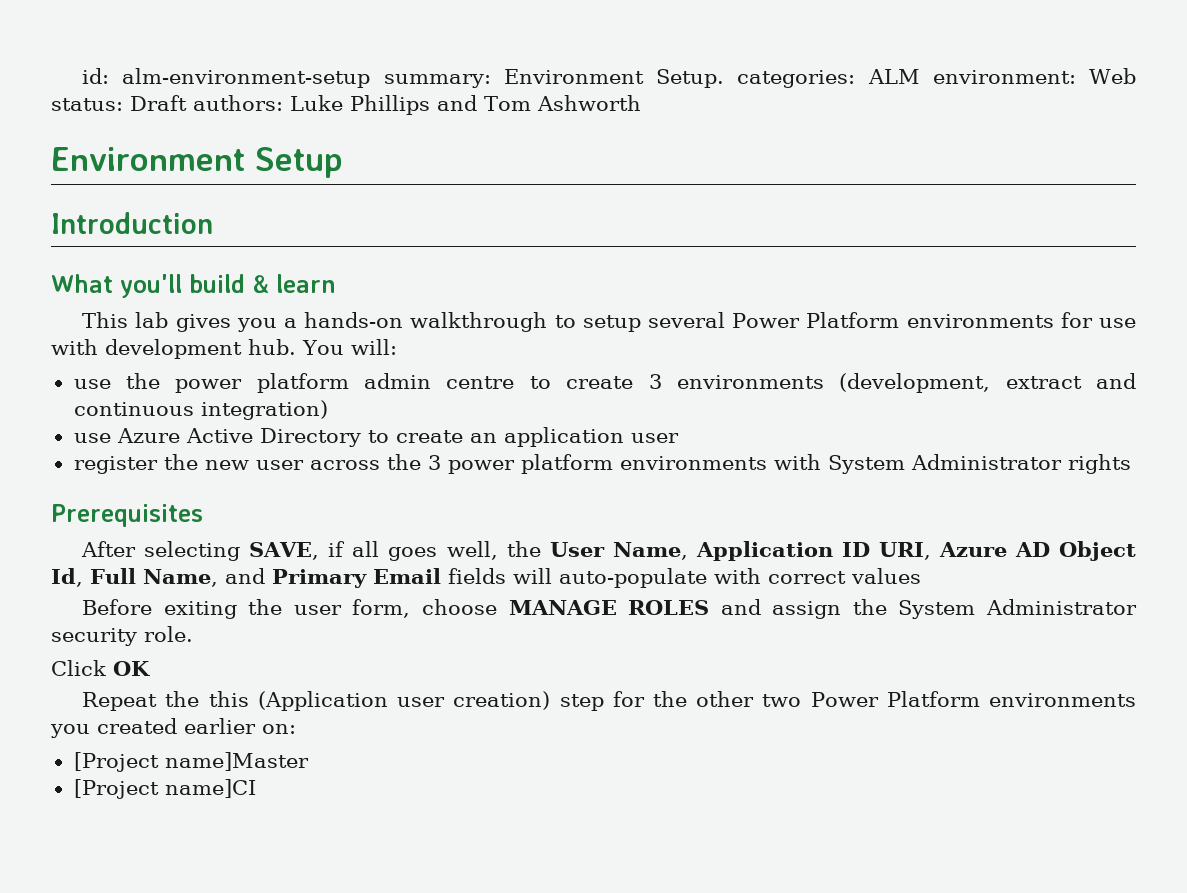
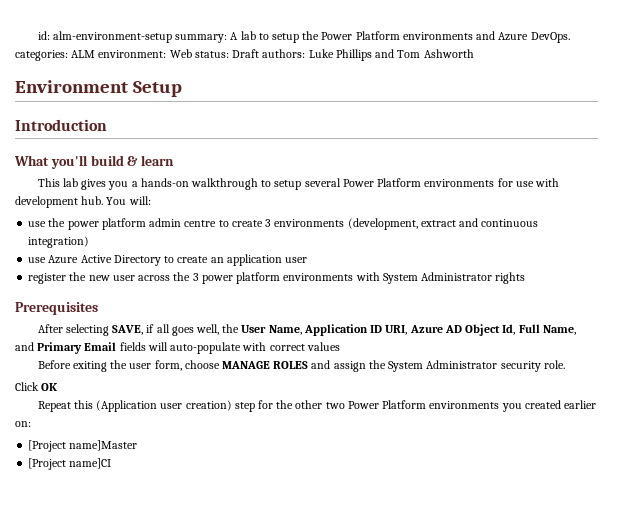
[503,69,725,88] Environment Setup. -> [230,31,570,43] A lab to setup the Power Platform environments and Azure DevOps.
[165,691,200,707] the -> (71, 406) none

